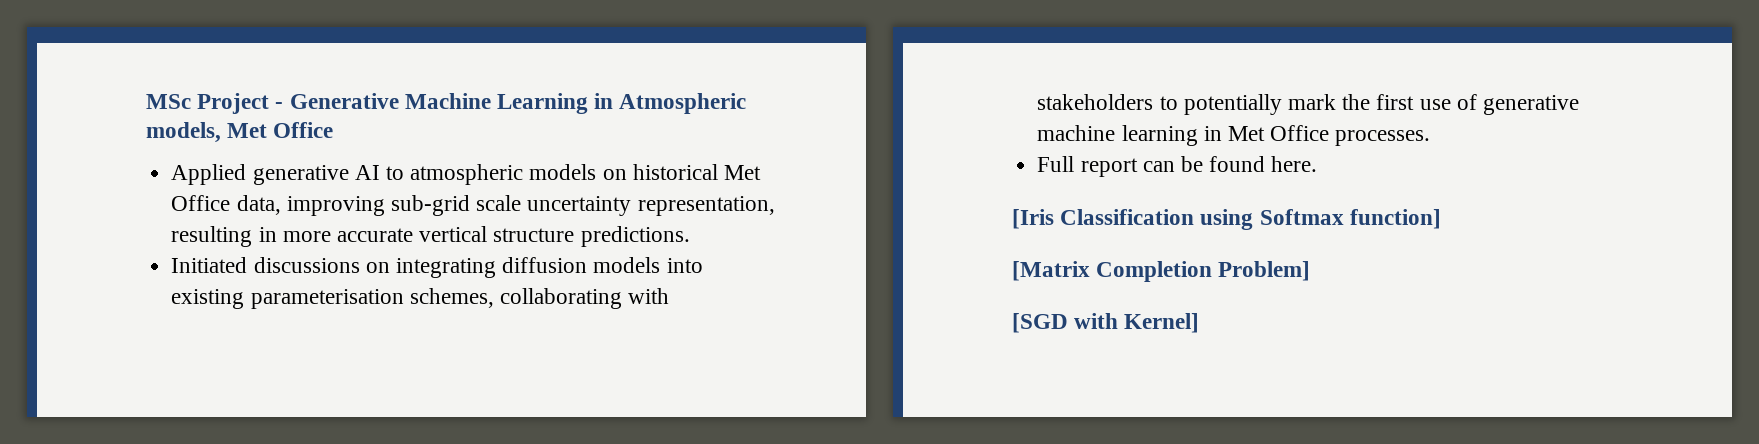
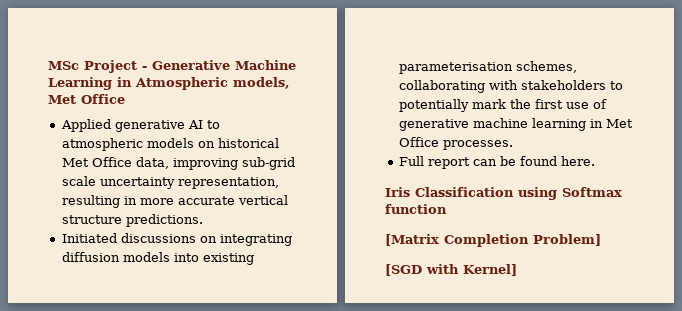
[1012,209,1054,229] [Iris -> [385,187,410,197] Iris
[1349,209,1441,229] function] -> [385,204,447,214] function

